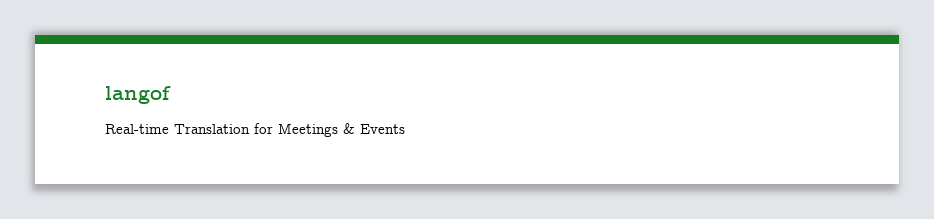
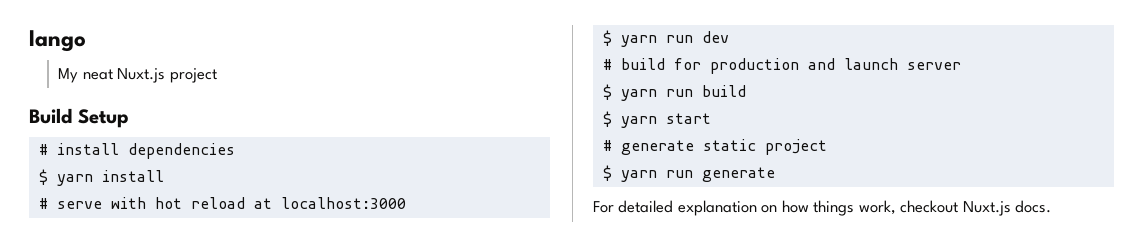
[105,86,171,104] [105,123,405,137] langof // Real-time Translation for Meetings & Events -> [29,30,86,52] [58,68,217,83] [29,108,129,128] [38,143,235,159] [38,169,164,186] [38,197,406,209] [602,30,729,47] [602,58,961,74] [602,84,746,101] [602,111,711,128] [602,139,827,155] [602,165,775,182] [593,200,1052,216] lango // My neat Nuxt.js project // Build Setup // # install dependencies // $ yarn install // # serve with hot reload at localhost:3000 // $ yarn run dev // # build for production and launch server // $ yarn run build // $ yarn start // # generate static project // $ yarn run generate // For detailed explanation on how things work, checkout Nuxt.js docs.

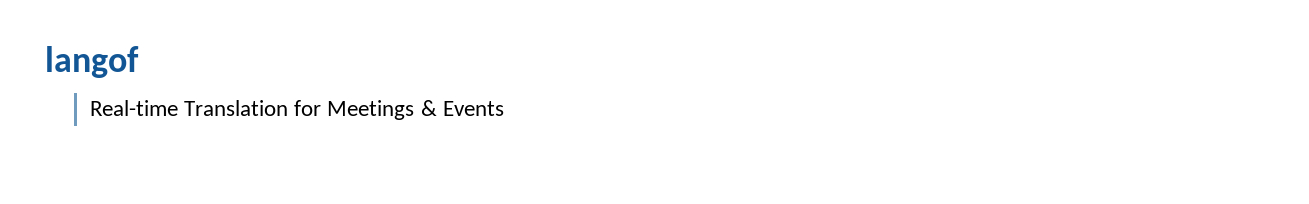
[29,30,86,52] [58,68,217,83] [29,108,129,128] [38,143,235,159] [38,169,164,186] [38,197,406,209] [602,30,729,47] [602,58,961,74] [602,84,746,101] [602,111,711,128] [602,139,827,155] [602,165,775,182] [593,200,1052,216] lango // My neat Nuxt.js project // Build Setup // # install dependencies // $ yarn install // # serve with hot reload at localhost:3000 // $ yarn run dev // # build for production and launch server // $ yarn run build // $ yarn start // # generate static project // $ yarn run generate // For detailed explanation on how things work, checkout Nuxt.js docs. -> [45,46,139,78] [89,100,504,120] langof // Real-time Translation for Meetings & Events

